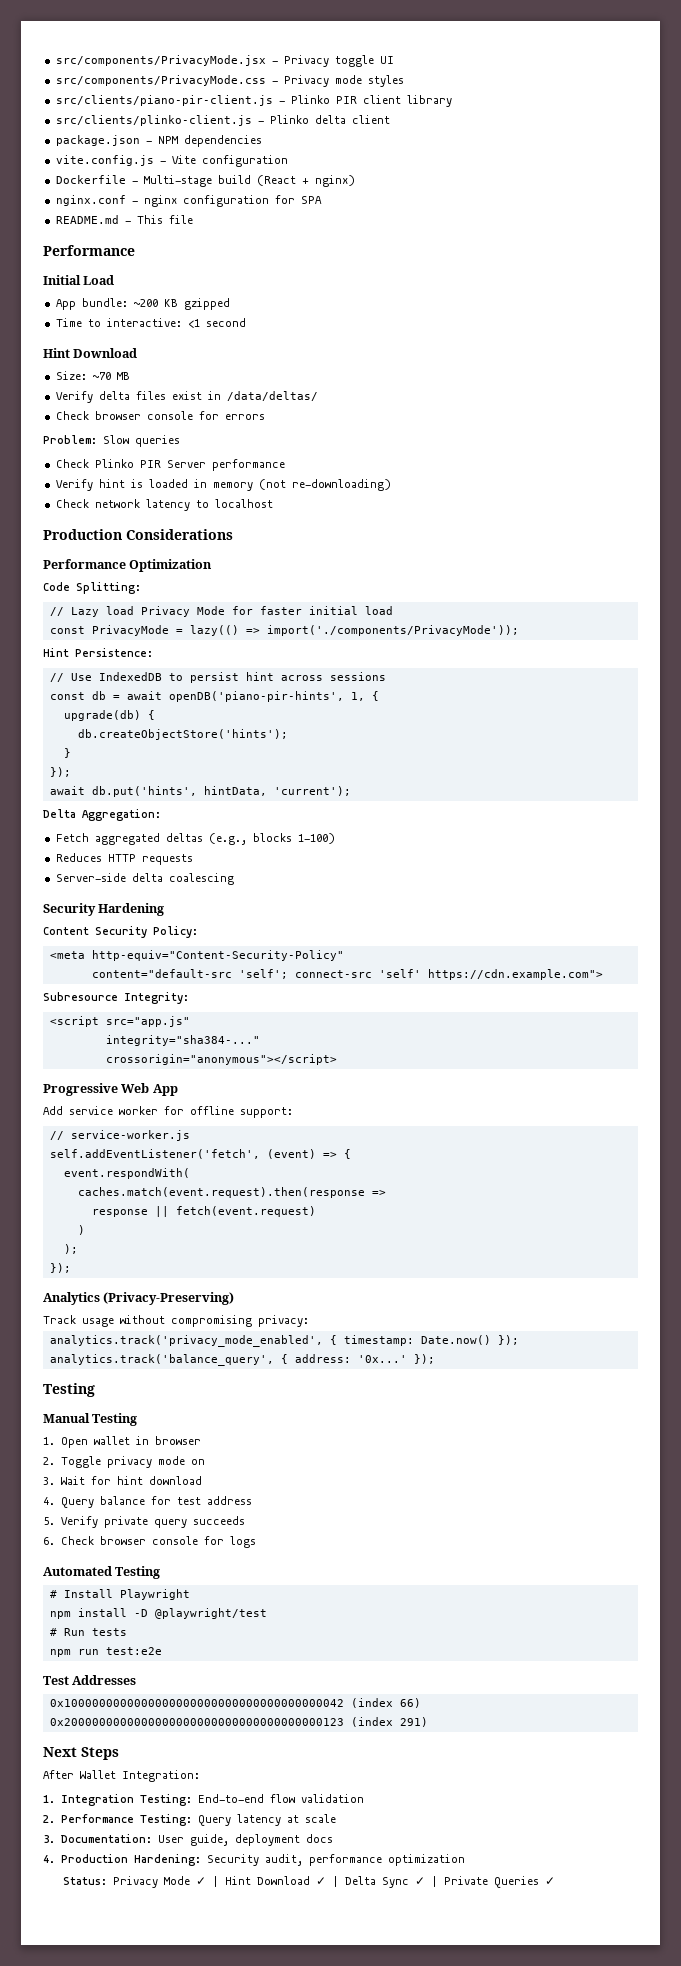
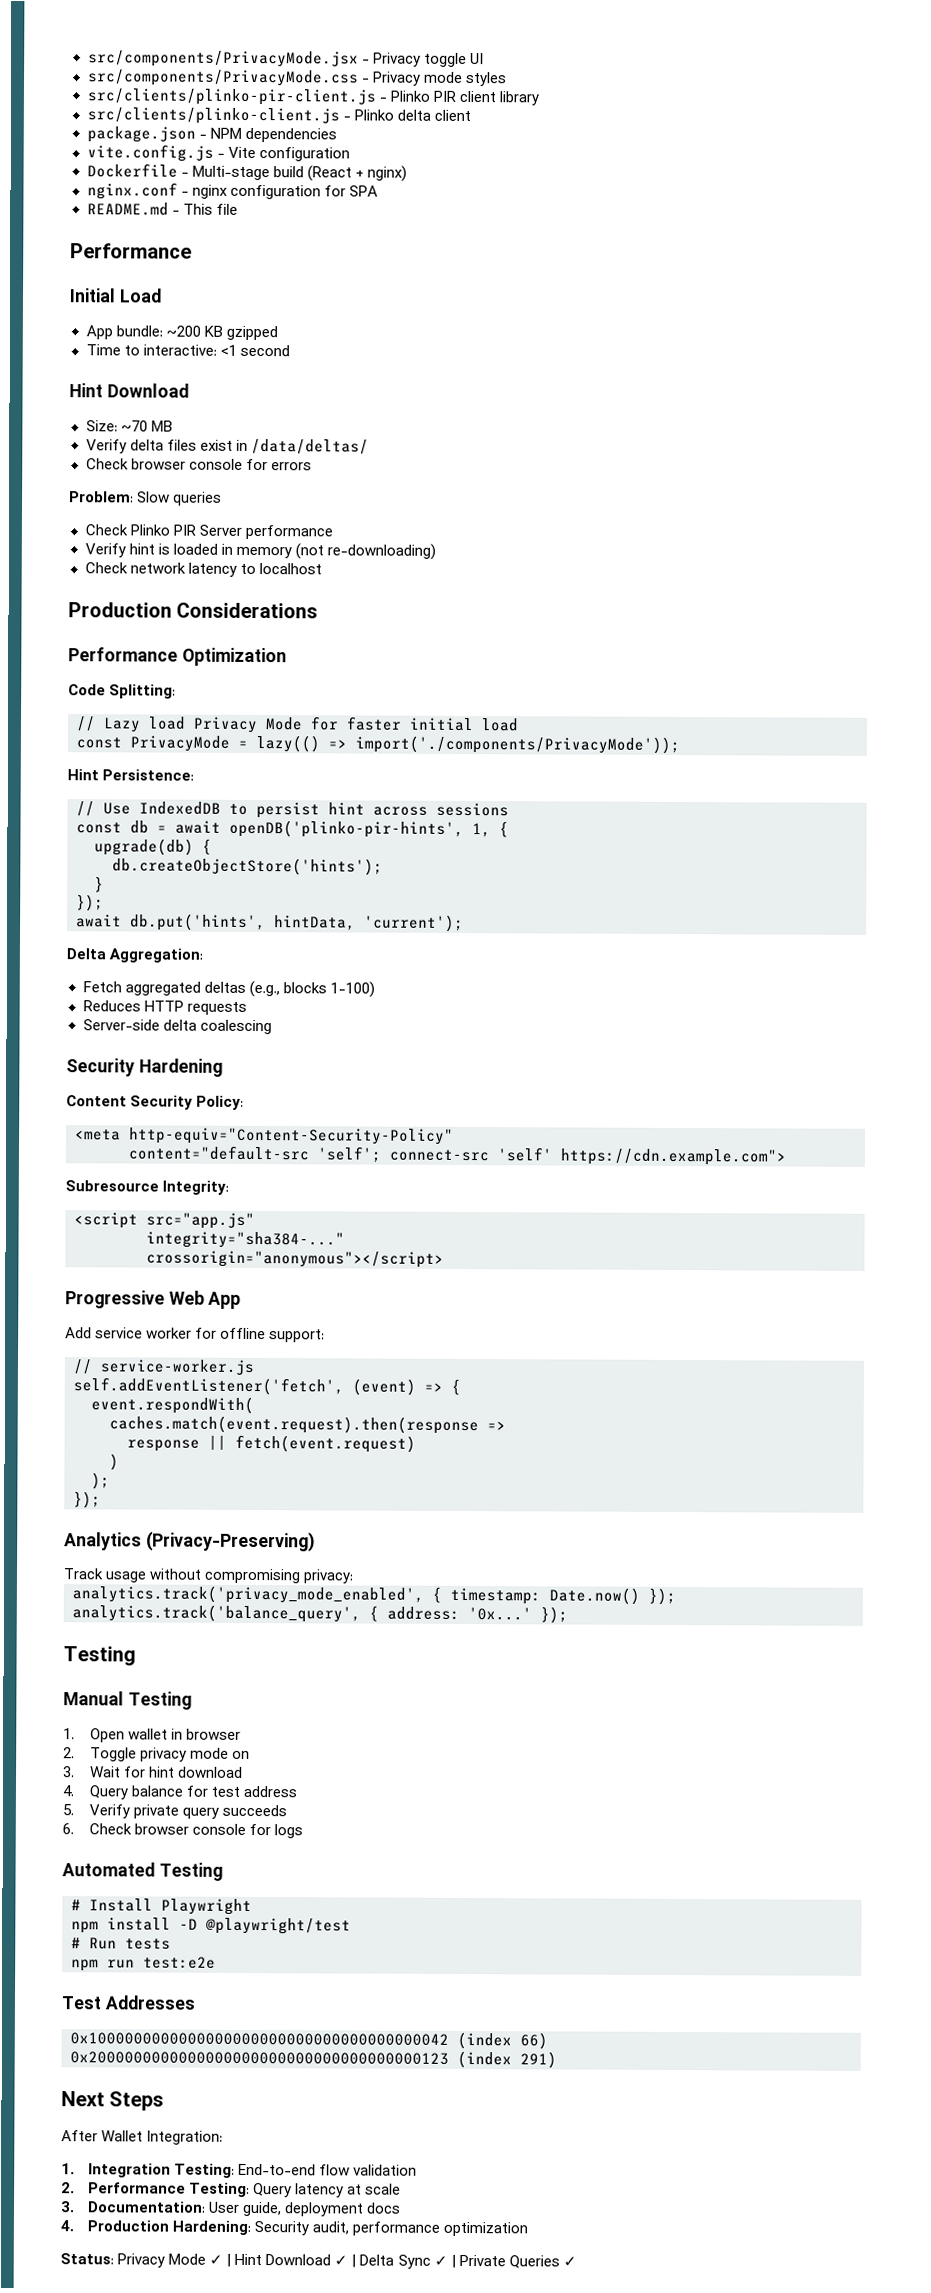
[55,95,273,106] src/clients/piano-pir-client.js -> [86,88,376,106] src/clients/plinko-pir-client.js
[168,691,344,702] openDB('piano-pir-hints', -> [229,819,464,838] openDB('plinko-pir-hints',

